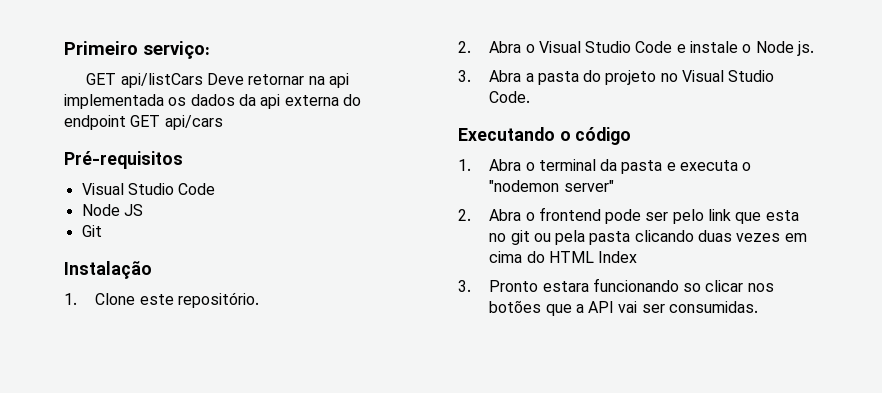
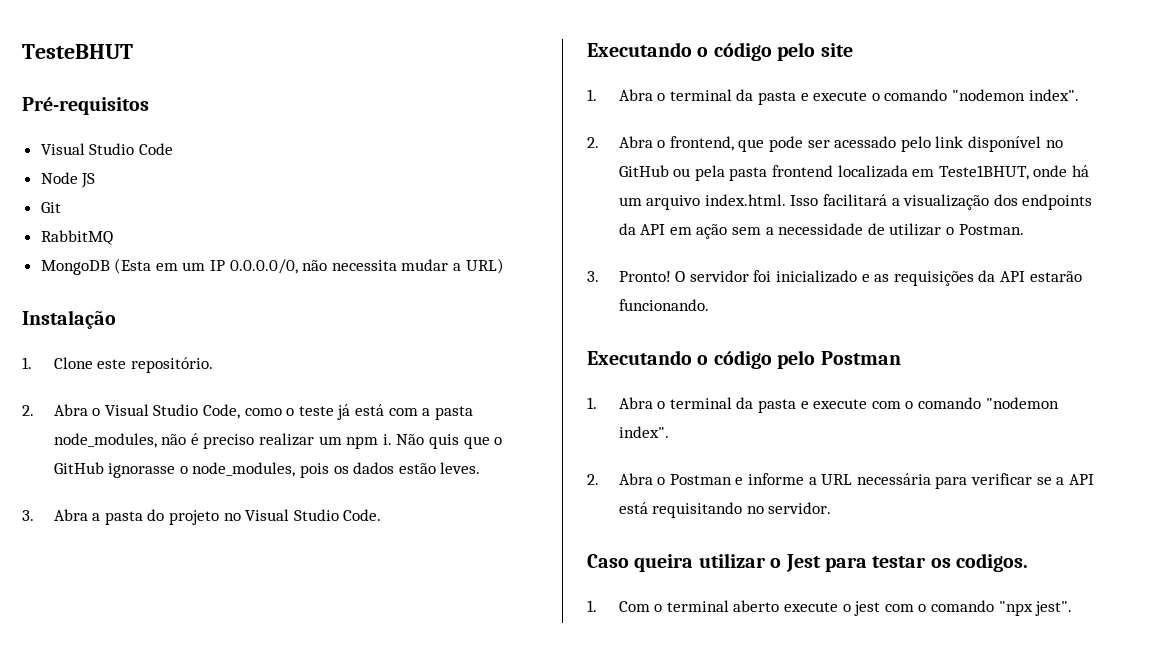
[64,41,210,59] [86,73,350,88] [64,94,361,109] [64,115,223,130] Primeiro serviço: // GET api/listCars Deve retornar na api implementada os dados da api externa do endpoint GET api/cars -> [22,44,133,59] TesteBHUT
(102, 231) none -> [40,230,113,245] [40,258,504,275] // RabbitMQ // MongoDB (Esta em um IP 0.0.0.0/0, não necessita mudar a URL)
[635,41,815,56] Code e instale o Node js. -> [203,404,473,420] [53,433,503,449] [53,462,481,478] Code, como o teste já está com a pasta node_modules, não é preciso realizar um npm i. Não quis que o GitHub ignorasse o node_modules, pois os dados estão leves.
[458,159,752,174] [489,180,614,192] [458,207,601,221] // 1. Abra o terminal da pasta e executa o "nodemon server" // 2. Abra o frontend -> [777,42,853,61] [587,89,1079,105] [587,136,765,152] pelo site // 1. Abra o terminal da pasta e execute o comando "nodemon index". // 2. Abra o frontend, que
(669, 216) none -> [834,136,897,148] acessado
[735,210,799,224] [489,230,807,245] [489,251,638,263] [458,278,774,292] [489,300,759,316] que esta no git ou pela pasta clicando duas vezes em cima do HTML Index // 3. Pronto estara funcionando so clicar nos botões que a API vai ser consumidas. -> [967,136,1063,152] [618,165,1089,181] [618,194,1093,210] [618,223,1024,239] [587,270,1082,286] [618,299,709,311] [587,350,901,369] [587,397,1059,413] [618,426,669,438] [587,473,1094,489] [618,502,832,518] [587,553,1029,572] [587,600,1073,616] disponível no GitHub ou pela pasta frontend localizada em Teste1BHUT, onde há um arquivo index.html. Isso facilitará a visualização dos endpoints da API em ação sem a necessidade de utilizar o Postman. // 3. Pronto! O servidor foi inicializado e as requisições da API estarão funcionando. // Executando o código pelo Postman // 1. Abra o terminal da pasta e execute com o comando "nodemon index". // 2. Abra o Postman e informe a URL necessária para verificar se a API está requisitando no servidor. // Caso queira utilizar o Jest para testar os codigos. // 1. Com o terminal aberto execute o jest com o comando "npx jest".

